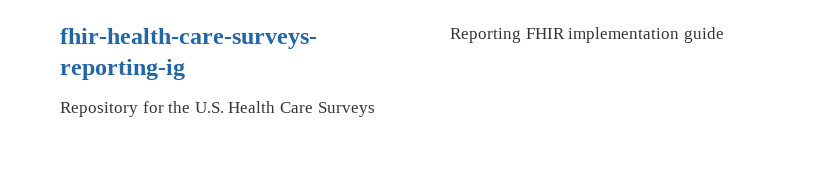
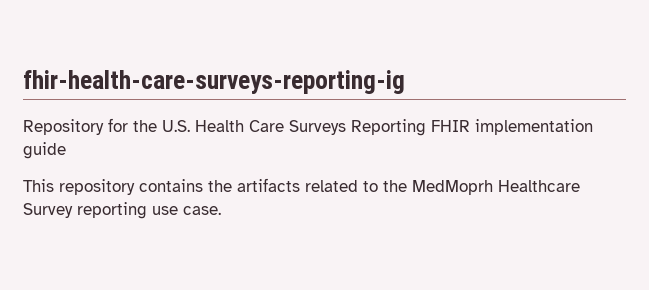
(724, 35) none -> [23,178,580,195] [23,202,221,219] // This repository contains the artifacts related to the MedMoprh Healthcare Survey reporting use case.

